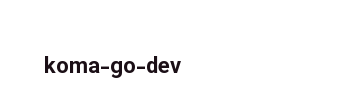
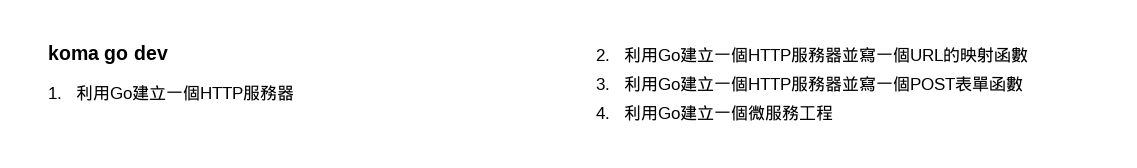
[44,56,181,78] koma-go-dev -> [48,45,168,64] [48,85,294,101] [596,47,1028,63] [596,76,1023,92] [596,105,833,121] koma go dev // 1.利用Go建立一個HTTP服務器 // 2.利用Go建立一個HTTP服務器並寫一個URL的映射函數 // 3.利用Go建立一個HTTP服務器並寫一個POST表單函數 // 4.利用Go建立一個微服務工程

